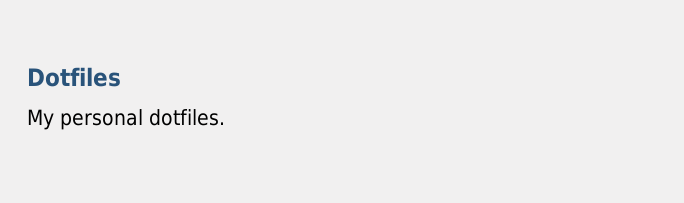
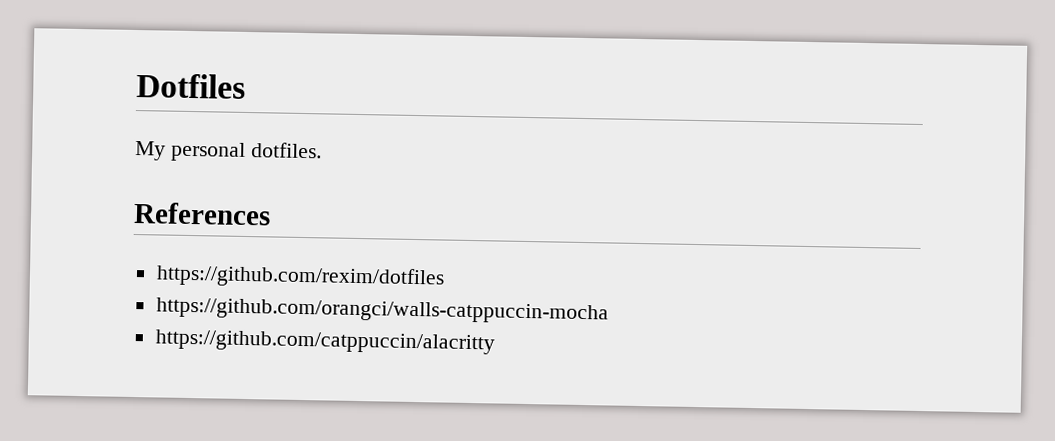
(225, 117) none -> [133,201,271,226] [155,264,445,290] [155,297,609,325] [154,329,495,355] // References // https://github.com/rexim/dotfiles // https://github.com/orangci/walls-catppuccin-mocha // https://github.com/catppuccin/alacritty

